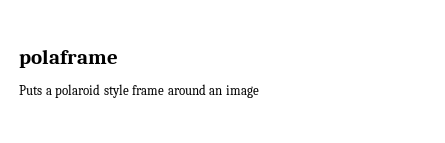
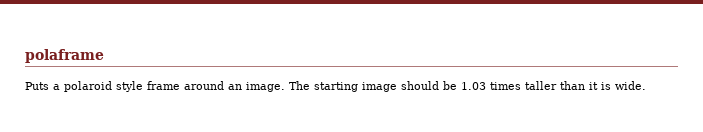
[225,85,259,98] image -> [246,81,646,92] image. The starting image should be 1.03 times taller than it is wide.

